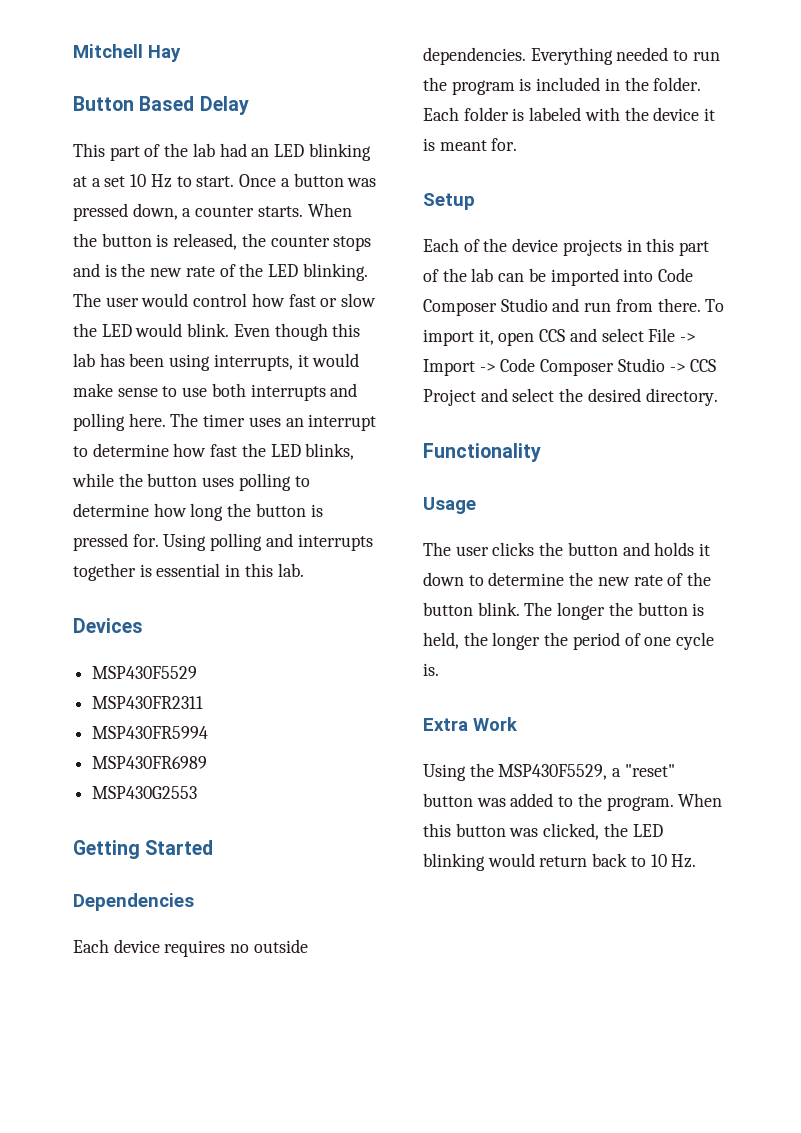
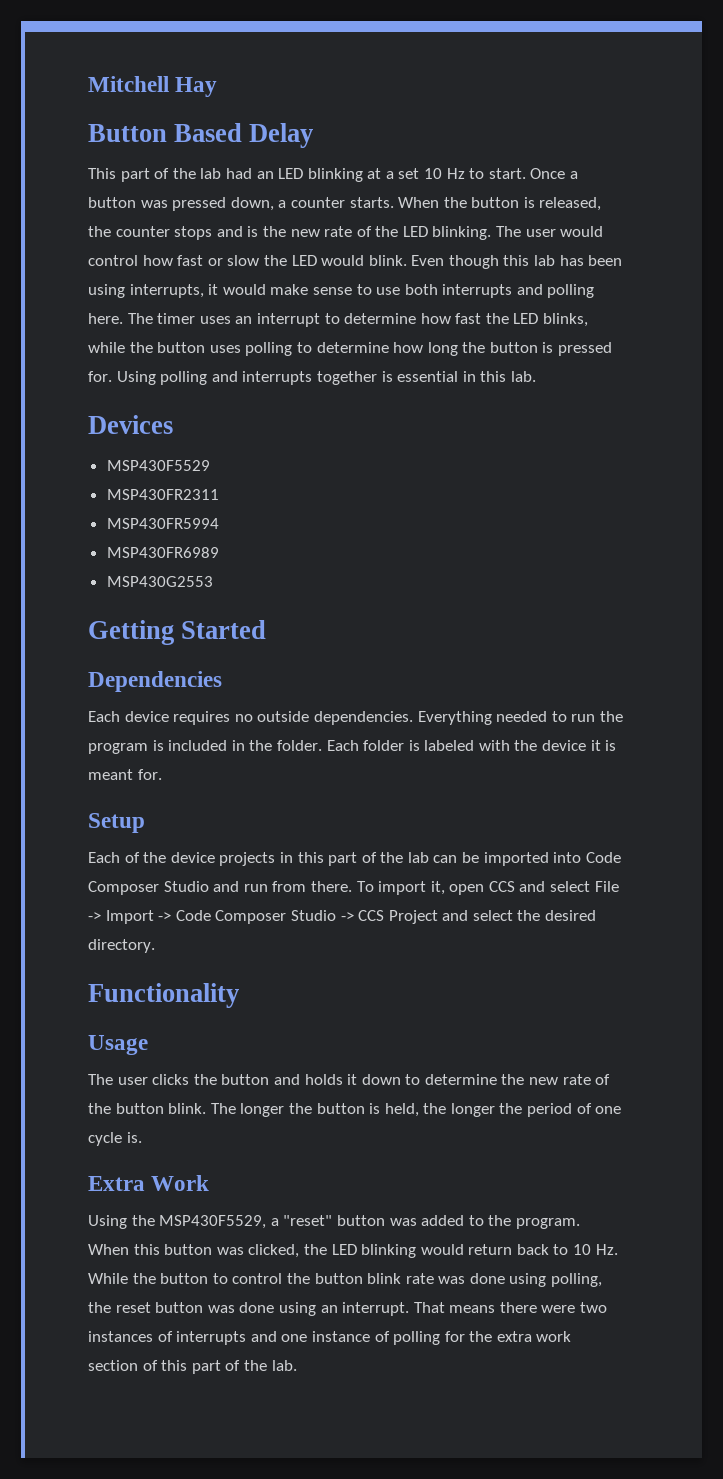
(697, 861) none -> [88,1273,603,1287] [88,1302,608,1316] [88,1331,572,1345] [88,1360,297,1374] While the button to control the button blink rate was done using polling, the reset button was done using an interrupt. That means there were two instances of interrupts and one instance of polling for the extra work section of this part of the lab.

